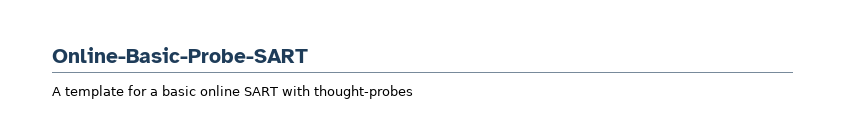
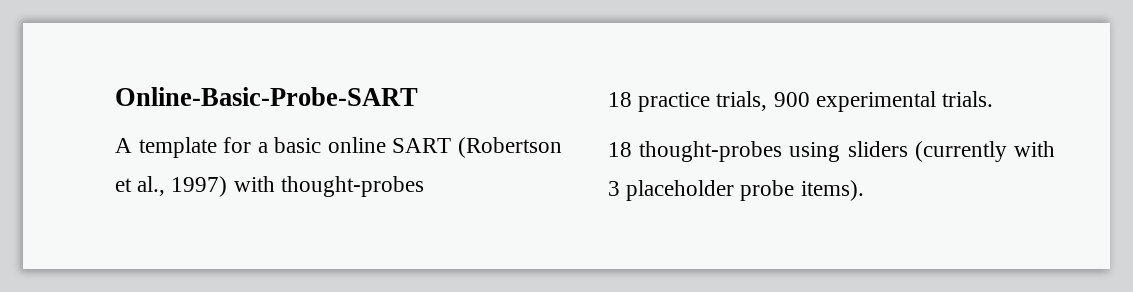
[282,85,413,99] with thought-probes -> [457,137,562,158] [115,176,424,197] [608,91,994,112] [608,141,1055,162] [608,180,864,201] (Robertson et al., 1997) with thought-probes // 18 practice trials, 900 experimental trials. // 18 thought-probes using sliders (currently with 3 placeholder probe items).

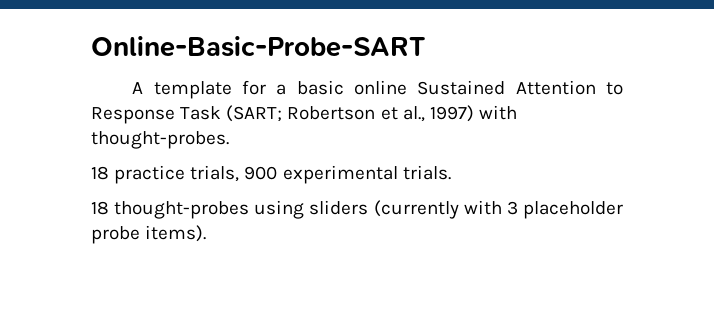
[392,137,562,158] SART (Robertson -> [417,80,623,95] [91,105,376,124] Sustained Attention to Response Task (SART; Robertson
[280,176,424,197] thought-probes -> [91,131,229,149] thought-probes.

